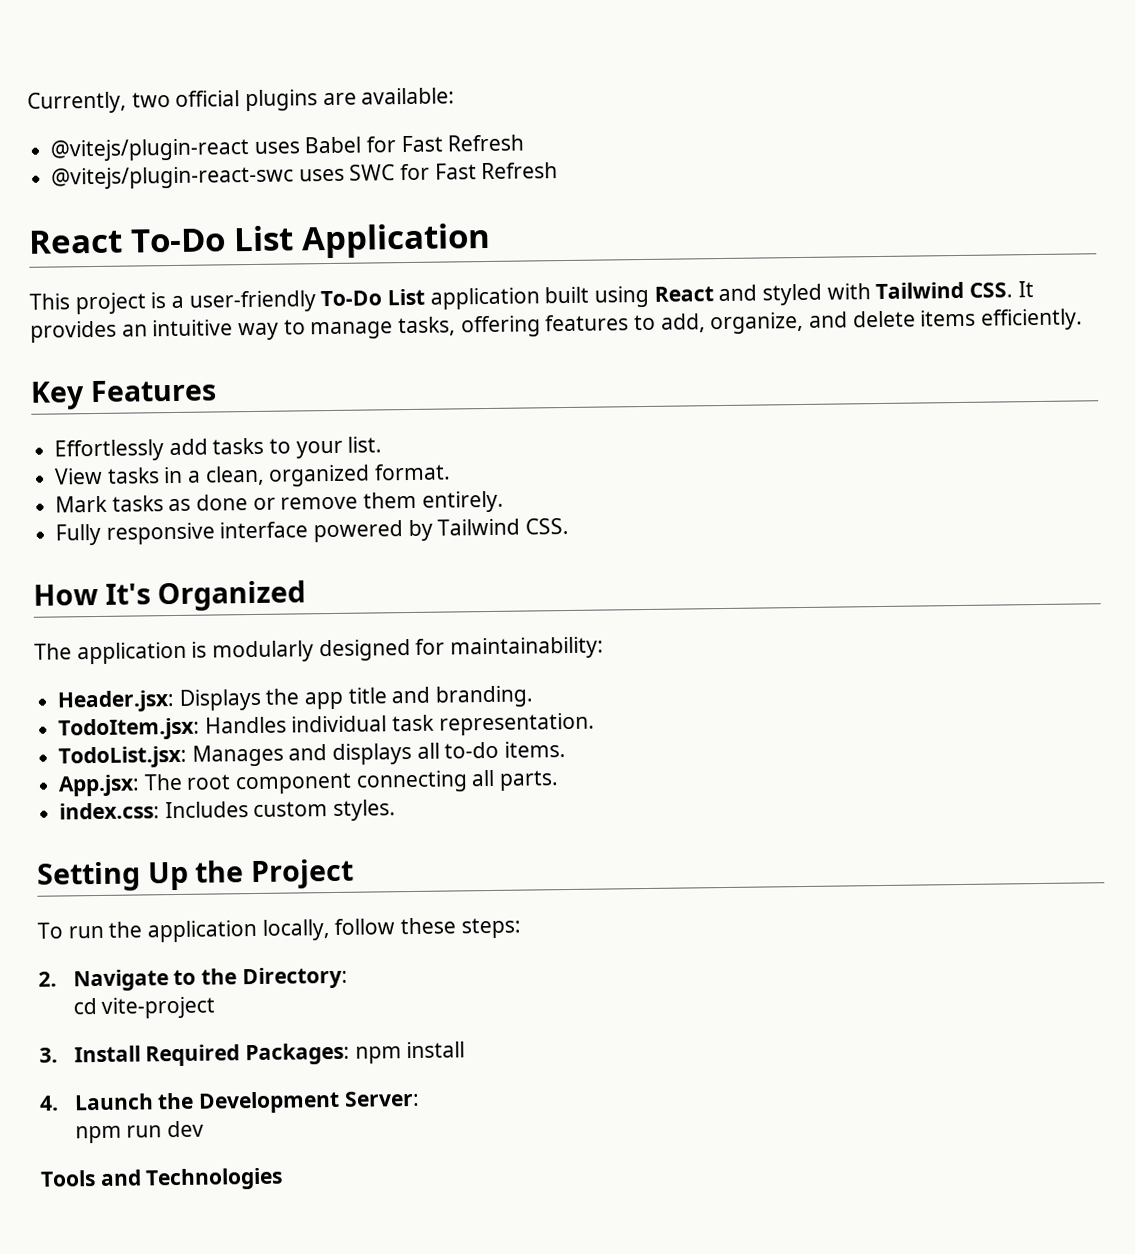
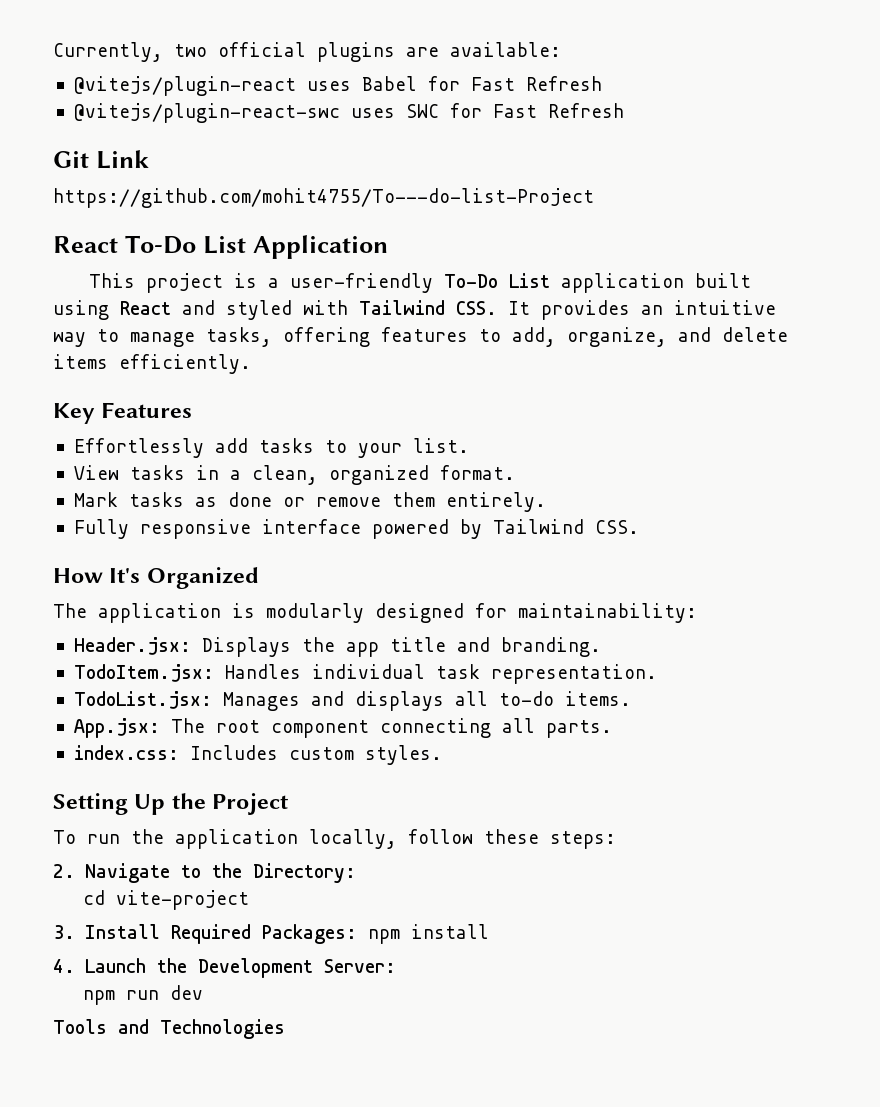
(559, 171) none -> [53,150,149,169] [53,188,594,208] // Git Link // https://github.com/mohit4755/To---do-list-Project

